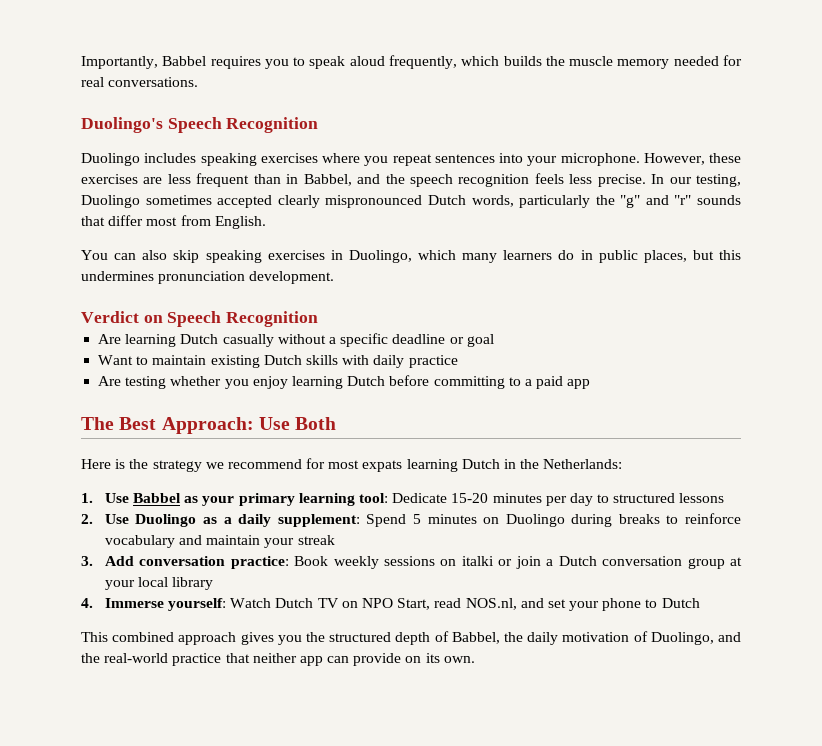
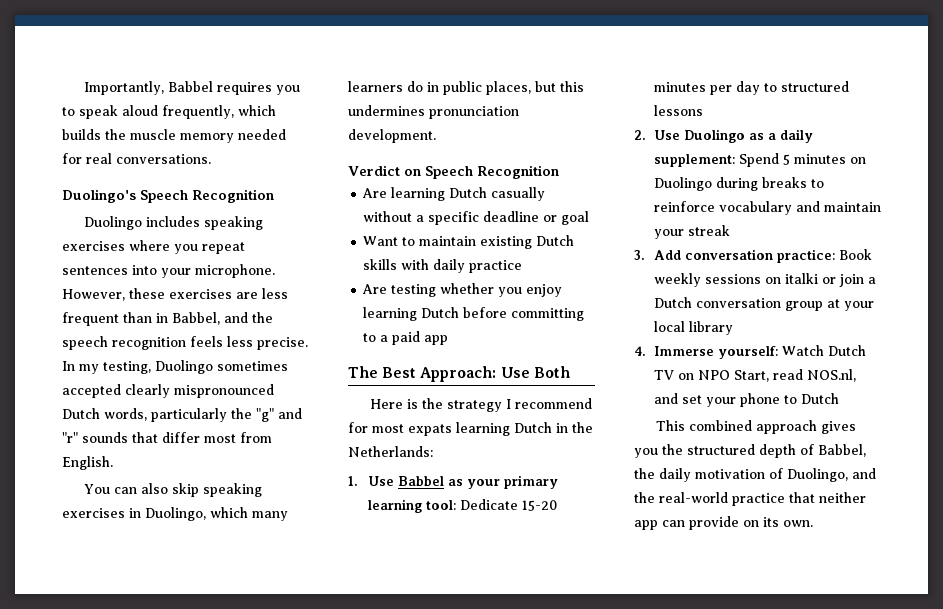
[669,177,692,184] our -> [79,364,99,374] my
[205,462,224,469] we -> [505,399,511,409] I

